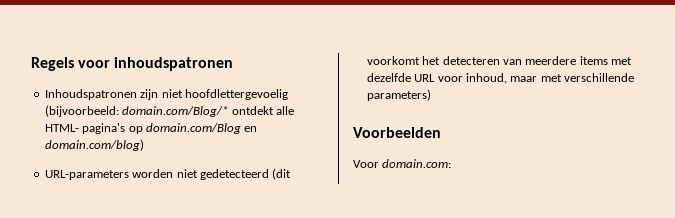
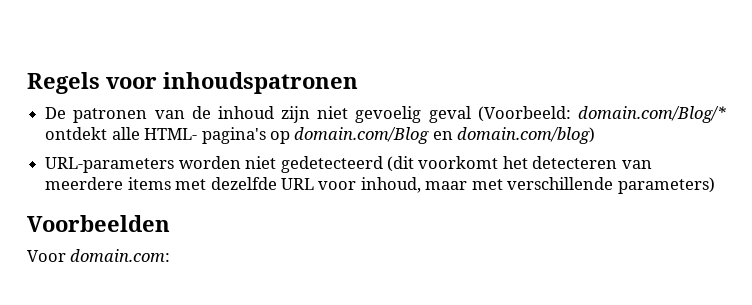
[44,89,288,100] [44,105,119,117] Inhoudspatronen zijn niet hoofdlettergevoelig (bijvoorbeeld: -> [45,106,571,123] De patronen van de inhoud zijn niet gevoelig geval (Voorbeeld:

